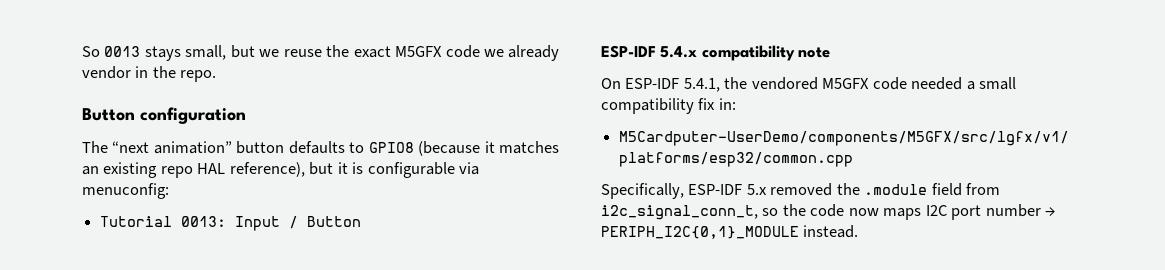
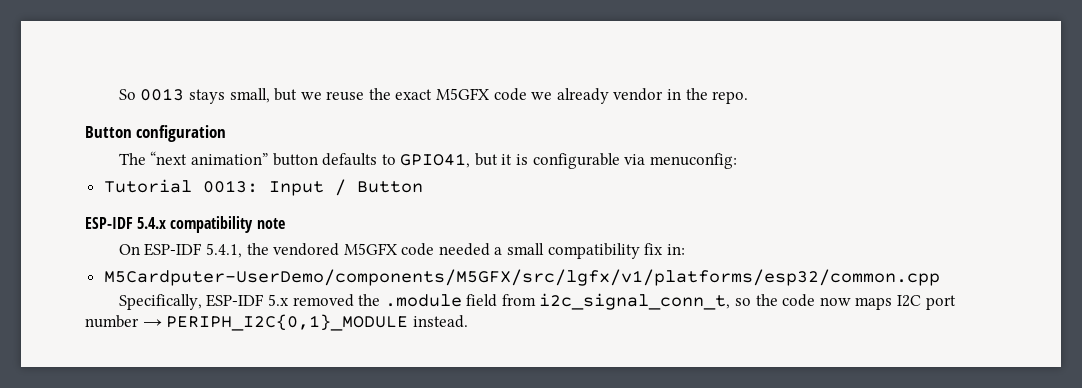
[368,141,560,156] [82,162,305,178] GPIO8 (because it matches an existing repo HAL reference), -> [400,153,471,168] GPIO41,

